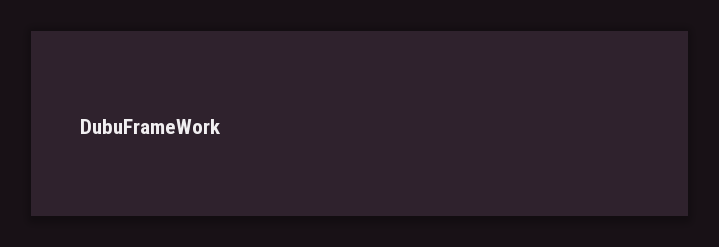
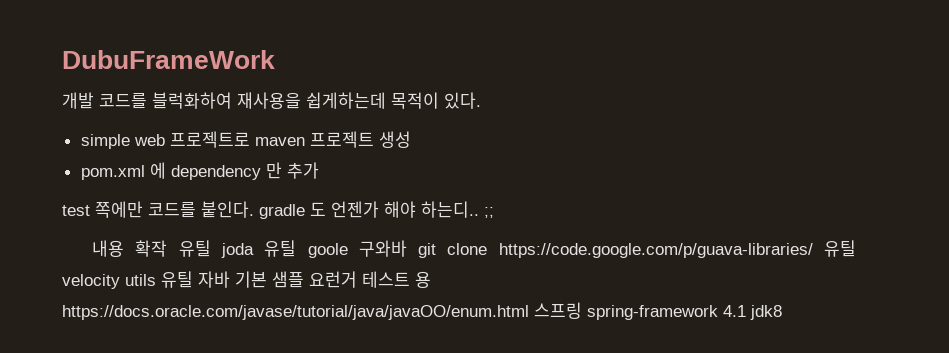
(221, 126) none -> [62,92,481,109] [80,131,411,149] [80,162,319,180] [62,201,494,219] [92,240,856,258] [62,271,431,289] [62,302,782,320] // 개발 코드를 블럭화하여 재사용을 쉽게하는데 목적이 있다. // simple web 프로젝트로 maven 프로젝트 생성 // pom.xml 에 dependency 만 추가 // test 쪽에만 코드를 붙인다. gradle 도 언젠가 해야 하는디.. ;; // 내용 확작 유틸 joda 유틸 goole 구와바 git clone https://code.google.com/p/guava-libraries/ 유틸 velocity utils 유틸 자바 기본 샘플 요런거 테스트 용 https://docs.oracle.com/javase/tutorial/java/javaOO/enum.html 스프링 spring-framework 4.1 jdk8

